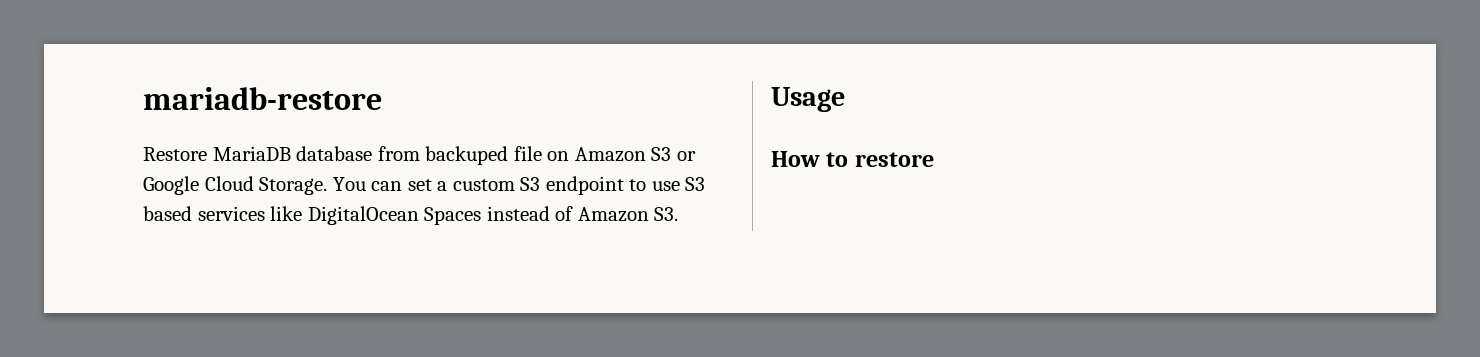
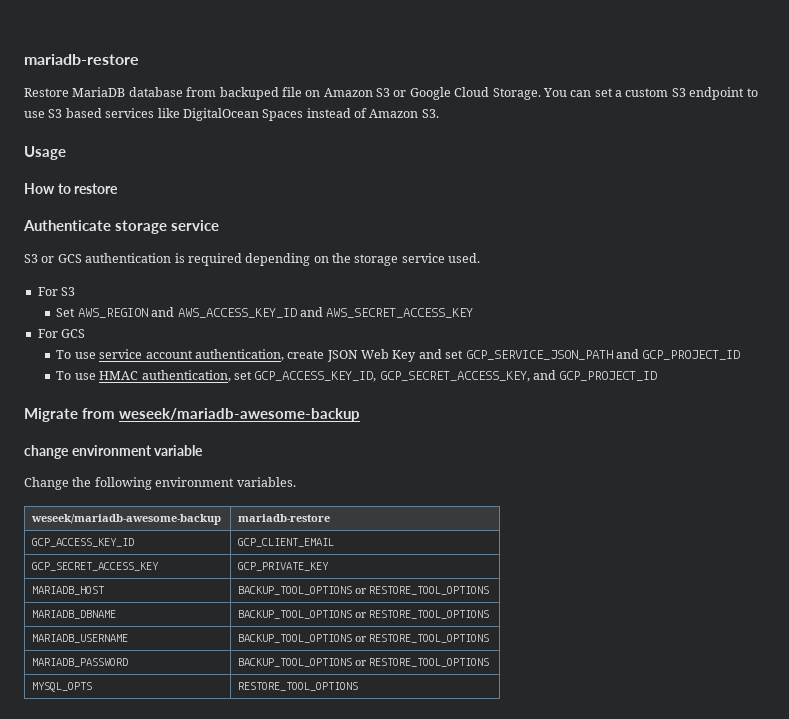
(934, 159) none -> [23,220,219,234] [24,253,481,266] [37,287,76,296] [56,307,474,318] [37,329,86,338] [56,349,741,362] [56,370,658,382] [24,408,360,422] [24,445,204,459] [24,477,296,490] [31,514,222,525] [238,514,331,522] [32,538,135,547] [238,538,335,547] [32,562,160,571] [238,562,330,571] [32,586,105,595] [238,586,490,595] [32,610,117,619] [238,610,490,619] [32,634,129,643] [238,634,490,643] [32,658,129,667] [238,658,490,667] [32,682,93,692] [238,682,359,691] // Authenticate storage service // S3 or GCS authentication is required depending on the storage service used. // For S3 // Set AWS_REGION and AWS_ACCESS_KEY_ID and AWS_SECRET_ACCESS_KEY // For GCS // To use service account authentication, create JSON Web Key and set GCP_SERVICE_JSON_PATH and GCP_PROJECT_ID // To use HMAC authentication, set GCP_ACCESS_KEY_ID, GCP_SECRET_ACCESS_KEY, and GCP_PROJECT_ID // Migrate from weseek/mariadb-awesome-backup // change environment variable // Change the following environment variables. // weseek/mariadb-awesome-backup | mariadb-restore // GCP_ACCESS_KEY_ID | GCP_CLIENT_EMAIL // GCP_SECRET_ACCESS_KEY | GCP_PRIVATE_KEY // MARIADB_HOST | BACKUP_TOOL_OPTIONS or RESTORE_TOOL_OPTIONS // MARIADB_DBNAME | BACKUP_TOOL_OPTIONS or RESTORE_TOOL_OPTIONS // MARIADB_USERNAME | BACKUP_TOOL_OPTIONS or RESTORE_TOOL_OPTIONS // MARIADB_PASSWORD | BACKUP_TOOL_OPTIONS or RESTORE_TOOL_OPTIONS // MYSQL_OPTS | RESTORE_TOOL_OPTIONS

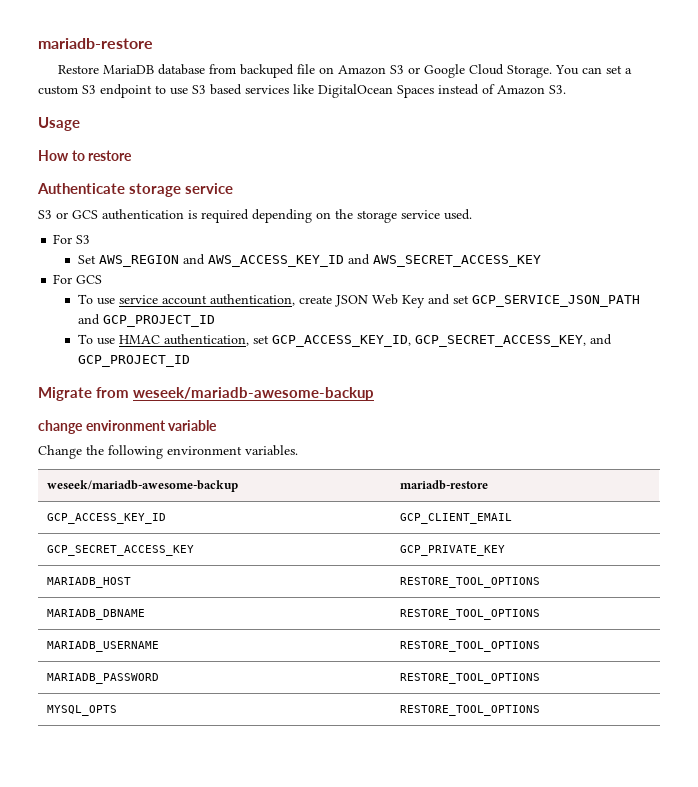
[238,586,368,595] BACKUP_TOOL_OPTIONS or -> (131, 582) none
[238,610,368,619] BACKUP_TOOL_OPTIONS or -> (145, 614) none
[238,634,368,643] BACKUP_TOOL_OPTIONS or -> (159, 646) none
[238,658,368,667] BACKUP_TOOL_OPTIONS or -> (159, 678) none

